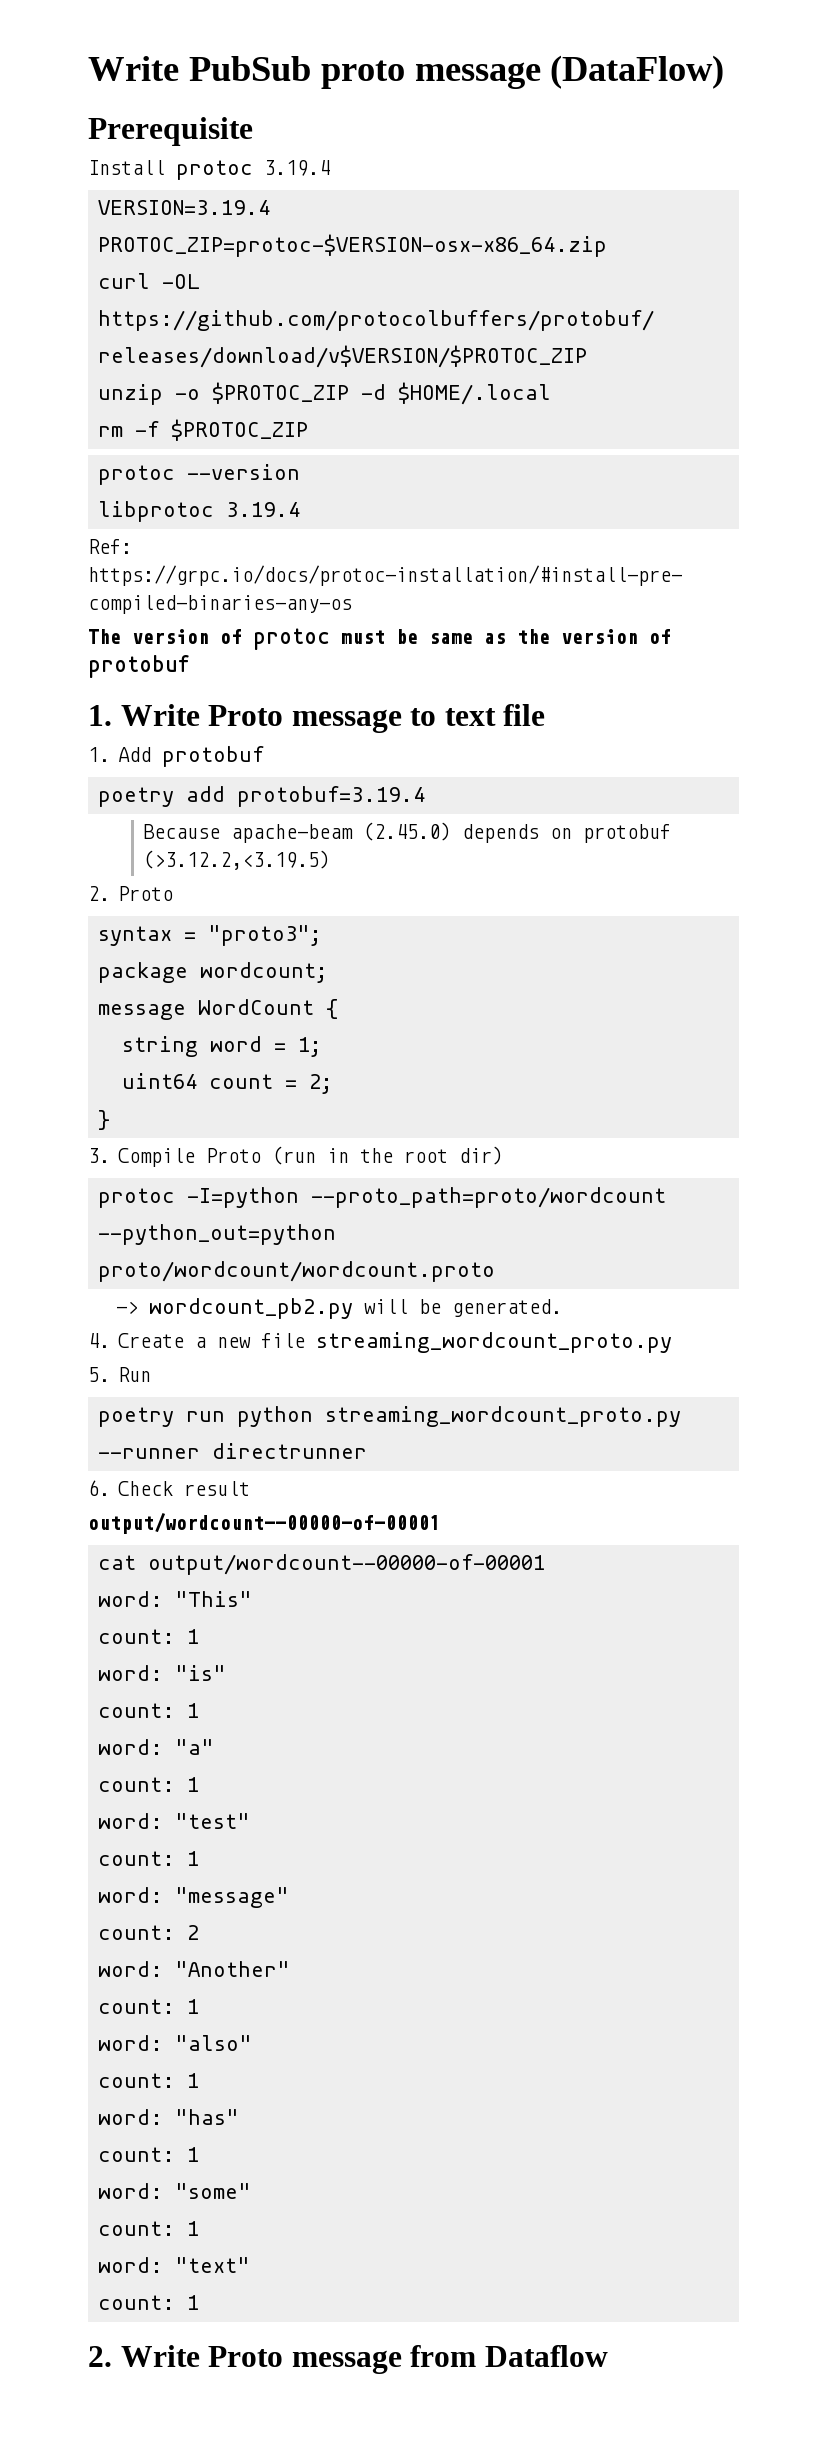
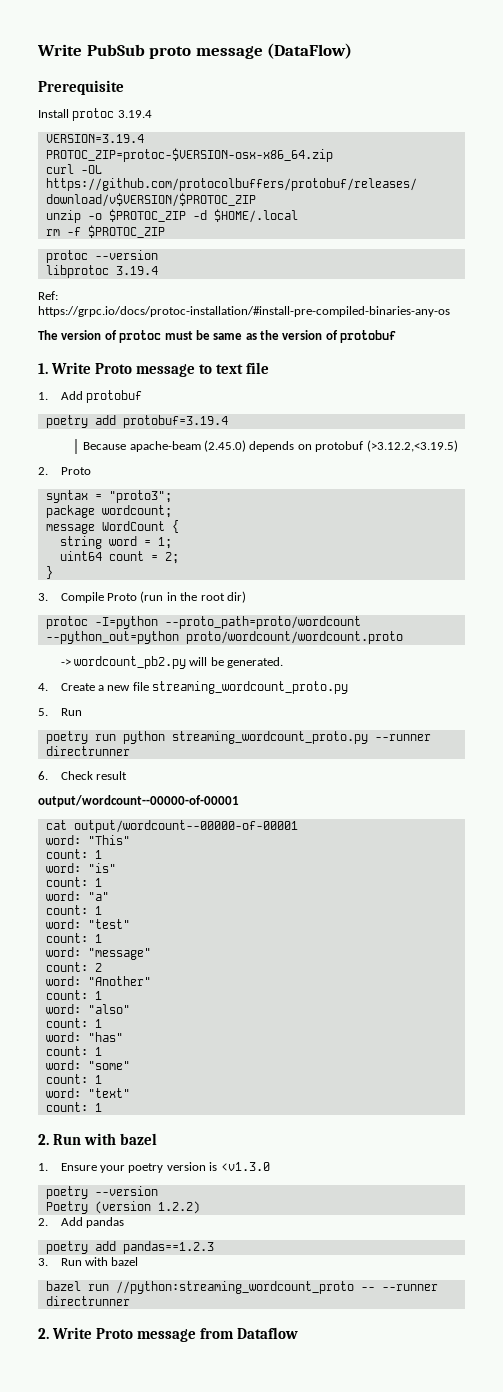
(199, 2302) none -> [38,1133,158,1145] [38,1162,270,1173] [45,1186,158,1199] [45,1201,200,1214] [38,1217,125,1228] [45,1241,214,1254] [38,1257,139,1266] [45,1281,438,1294] [45,1296,130,1306] // 2. Run with bazel // 1. Ensure your poetry version is <v1.3.0 // poetry --version // Poetry (version 1.2.2) // 2. Add pandas // poetry add pandas==1.2.3 // 3. Run with bazel // bazel run //python:streaming_wordcount_proto -- --runner directrunner

